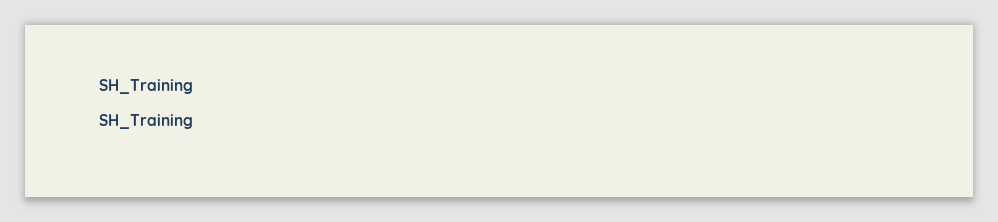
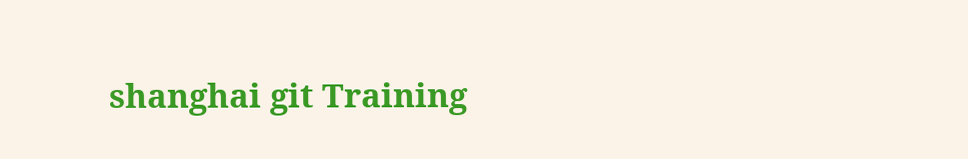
[99,79,193,94] [99,114,193,129] SH_Training // SH_Training -> [109,82,469,116] shanghai git Training

